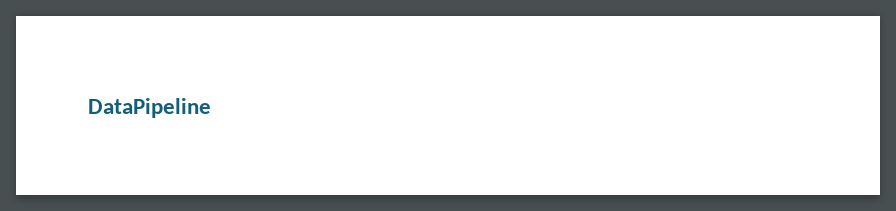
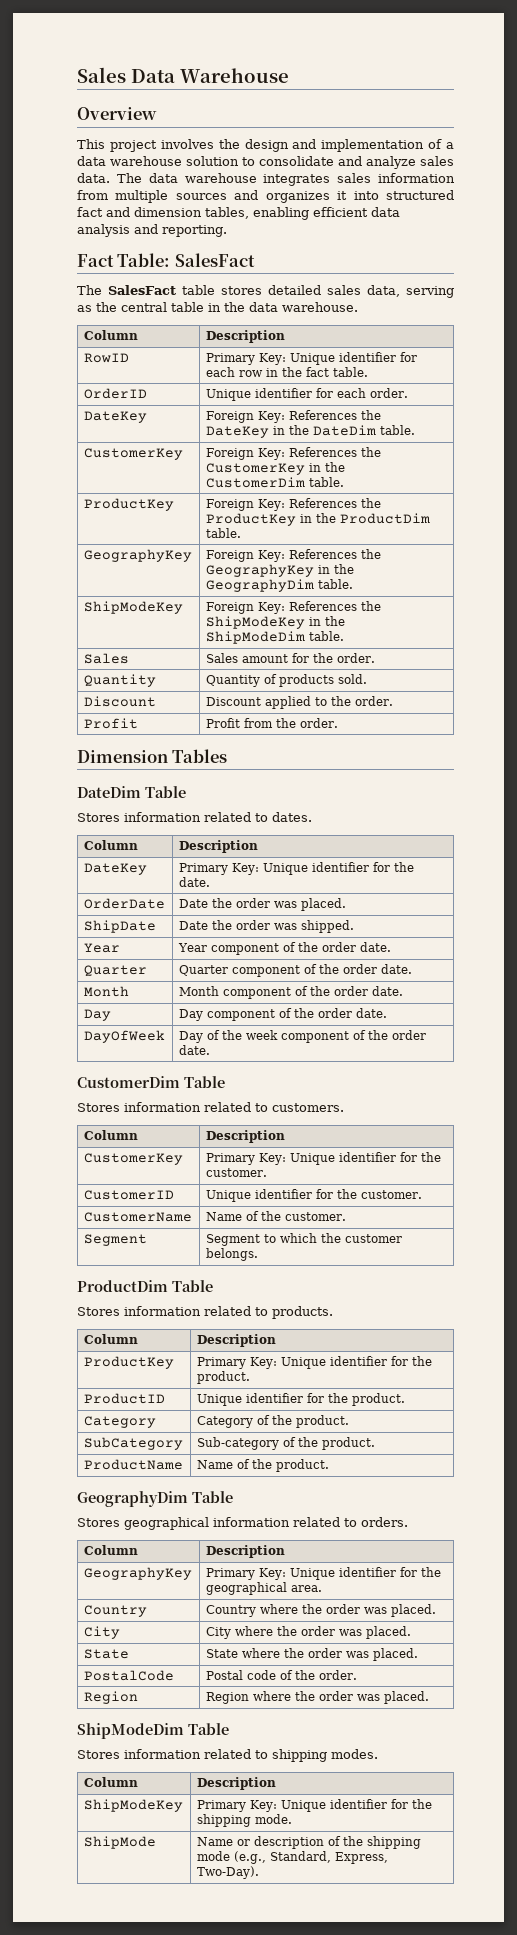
[88,98,211,118] DataPipeline -> [77,67,289,83] [77,107,157,120] [77,139,454,152] [77,156,454,169] [77,173,455,186] [77,190,454,203] [77,207,400,220] [77,224,227,237] [77,253,255,267] [77,285,454,298] [77,302,358,312] [83,330,138,340] [205,330,285,343] [83,353,129,363] [205,352,417,365] [205,367,368,377] [83,388,147,399] [205,388,408,401] [83,411,147,423] [205,410,381,423] [205,425,415,438] [83,448,183,460] [205,447,381,460] [205,462,345,475] [205,477,344,488] [83,498,174,511] [205,498,381,511] [205,513,430,526] [205,528,241,538] [83,549,192,562] [205,549,381,562] [205,564,354,577] [205,579,353,592] [83,601,183,614] [205,601,381,614] [205,616,345,629] [205,631,344,644] [83,653,129,664] [205,653,375,663] [83,674,156,687] [205,674,367,687] [83,696,156,707] [205,696,393,709] [83,718,138,729] [205,718,338,728] [77,749,228,763] [77,786,186,798] [77,812,312,822] [83,840,138,850] [178,840,258,853] [83,863,147,875] [178,862,414,875] [178,877,210,887] [83,898,165,909] [178,898,346,911] [83,920,156,933] [178,920,354,933] [83,943,120,953] [177,942,391,955] [83,965,147,976] [178,964,412,977] [83,986,129,997] [178,986,403,999] [83,1009,111,1021] [178,1008,387,1021] [83,1030,165,1043] [178,1030,426,1043] [178,1045,210,1055] [77,1076,225,1088] [77,1102,344,1112] [83,1130,138,1140] [205,1130,285,1143] [83,1153,183,1165] [205,1152,441,1165] [205,1168,267,1177] [83,1190,174,1200] [205,1189,422,1202] [83,1212,192,1222] [205,1211,346,1221] [83,1234,147,1246] [205,1233,402,1246] [205,1248,258,1261] [77,1280,213,1292] [77,1306,333,1319] [83,1334,138,1344] [196,1334,276,1347] [83,1356,174,1369] [196,1356,432,1369] [196,1371,250,1384] [83,1393,165,1404] [196,1393,405,1406] [83,1416,156,1428] [196,1415,349,1428] [83,1437,183,1450] [196,1437,375,1450] [83,1459,183,1470] [196,1459,329,1472] [77,1491,233,1507] [77,1517,408,1530] [83,1545,138,1555] [205,1545,285,1558] [83,1567,192,1580] [205,1567,441,1580] [205,1582,322,1595] [83,1605,147,1617] [205,1604,436,1617] [83,1626,120,1639] [205,1626,411,1639] [83,1649,129,1659] [205,1648,418,1661] [83,1670,174,1681] [205,1670,357,1680] [83,1691,138,1704] [205,1691,429,1704] [77,1723,229,1739] [77,1749,378,1762] [83,1777,138,1787] [196,1777,276,1790] [83,1799,183,1812] [196,1799,432,1812] [196,1814,292,1827] [83,1836,156,1849] [196,1836,421,1849] [196,1851,388,1864] [196,1866,259,1879] Sales Data Warehouse // Overview // This project involves the design and implementation of a data warehouse solution to consolidate and analyze sales data. The data warehouse integrates sales information from multiple sources and organizes it into structured fact and dimension tables, enabling efficient data analysis and reporting. // Fact Table: SalesFact // The SalesFact table stores detailed sales data, serving as the central table in the data warehouse. // Column | Description // RowID | Primary Key: Unique identifier for each row in the fact table. // OrderID | Unique identifier for each order. // DateKey | Foreign Key: References the DateKey in the DateDim table. // CustomerKey | Foreign Key: References the CustomerKey in the CustomerDim table. // ProductKey | Foreign Key: References the ProductKey in the ProductDim table. // GeographyKey | Foreign Key: References the GeographyKey in the GeographyDim table. // ShipModeKey | Foreign Key: References the ShipModeKey in the ShipModeDim table. // Sales | Sales amount for the order. // Quantity | Quantity of products sold. // Discount | Discount applied to the order. // Profit | Profit from the order. // Dimension Tables // DateDim Table // Stores information related to dates. // Column | Description // DateKey | Primary Key: Unique identifier for the date. // OrderDate | Date the order was placed. // ShipDate | Date the order was shipped. // Year | Year component of the order date. // Quarter | Quarter component of the order date. // Month | Month component of the order date. // Day | Day component of the order date. // DayOfWeek | Day of the week component of the order date. // CustomerDim Table // Stores information related to customers. // Column | Description // CustomerKey | Primary Key: Unique identifier for the customer. // CustomerID | Unique identifier for the customer. // CustomerName | Name of the customer. // Segment | Segment to which the customer belongs. // ProductDim Table // Stores information related to products. // Column | Description // ProductKey | Primary Key: Unique identifier for the product. // ProductID | Unique identifier for the product. // Category | Category of the product. // SubCategory | Sub-category of the product. // ProductName | Name of the product. // GeographyDim Table // Stores geographical information related to orders. // Column | Description // GeographyKey | Primary Key: Unique identifier for the geographical area. // Country | Country where the order was placed. // City | City where the order was placed. // State | State where the order was placed. // PostalCode | Postal code of the order. // Region | Region where the order was placed. // ShipModeDim Table // Stores information related to shipping modes. // Column | Description // ShipModeKey | Primary Key: Unique identifier for the shipping mode. // ShipMode | Name or description of the shipping mode (e.g., Standard, Express, Two-Day).

